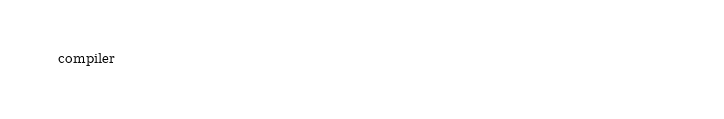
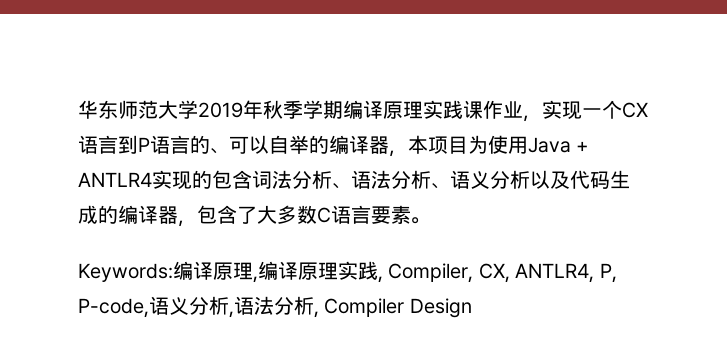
[58,53,115,66] compiler -> [78,100,648,122] [78,135,590,157] [78,170,630,190] [78,205,430,227] [78,261,617,283] [78,296,472,318] 华东师范大学2019年秋季学期编译原理实践课作业，实现一个CX语言到P语言的、可以自举的编译器，本项目为使用Java + ANTLR4实现的包含词法分析、语法分析、语义分析以及代码生成的编译器，包含了大多数C语言要素。 // Keywords:编译原理,编译原理实践, Compiler, CX, ANTLR4, P, P-code,语义分析,语法分析, Compiler Design

